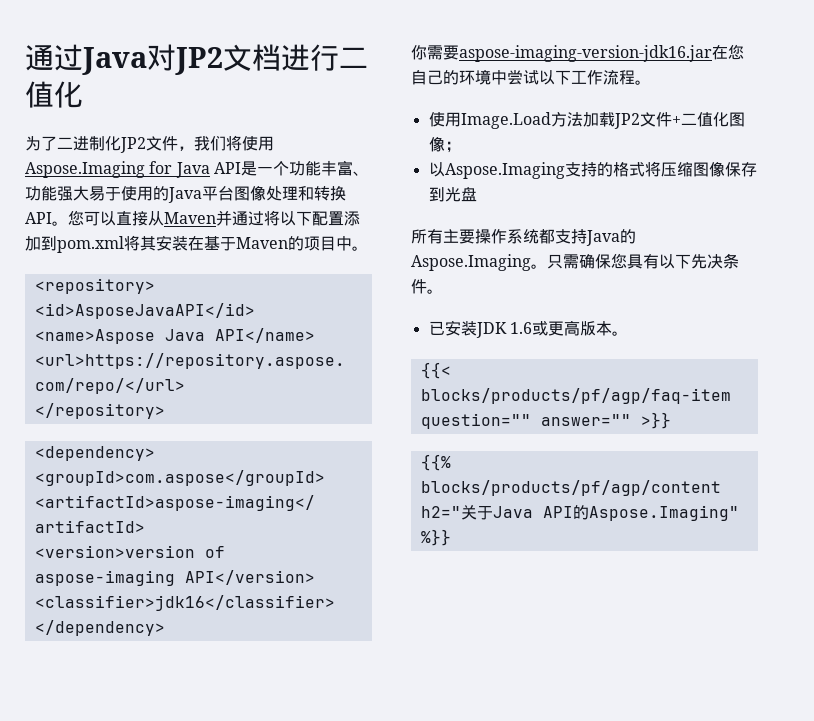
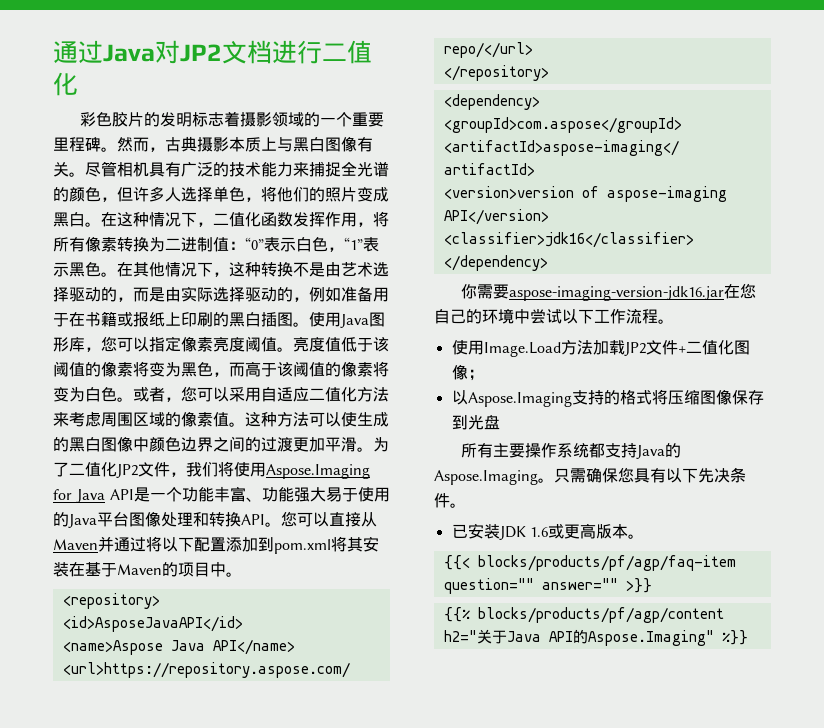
[25,136,105,151] 为了二进制 -> [79,111,384,127] [53,136,373,152] [53,161,389,177] [53,186,389,202] [53,211,389,227] [53,237,379,252] [53,262,389,277] [53,286,389,302] [53,311,385,328] [53,336,389,352] [53,361,389,377] [53,386,389,402] [53,411,389,427] [53,436,389,452] [53,462,101,477] 彩色胶片的发明标志着摄影领域的一个重要里程碑。然而，古典摄影本质上与黑白图像有关。尽管相机具有广泛的技术能力来捕捉全光谱的颜色，但许多人选择单色，将他们的照片变成黑白。在这种情况下，二值化函数发挥作用，将所有像素转换为二进制值：“0”表示白色，“1”表示黑色。在其他情况下，这种转换不是由艺术选择驱动的，而是由实际选择驱动的，例如准备用于在书籍或报纸上印刷的黑白插图。使用Java图形库，您可以指定像素亮度阈值。亮度值低于该阈值的像素将变为黑色，而高于该阈值的像素将变为白色。或者，您可以采用自适应二值化方法来考虑周围区域的像素值。这种方法可以使生成的黑白图像中颜色边界之间的过渡更加平滑。为了二值

